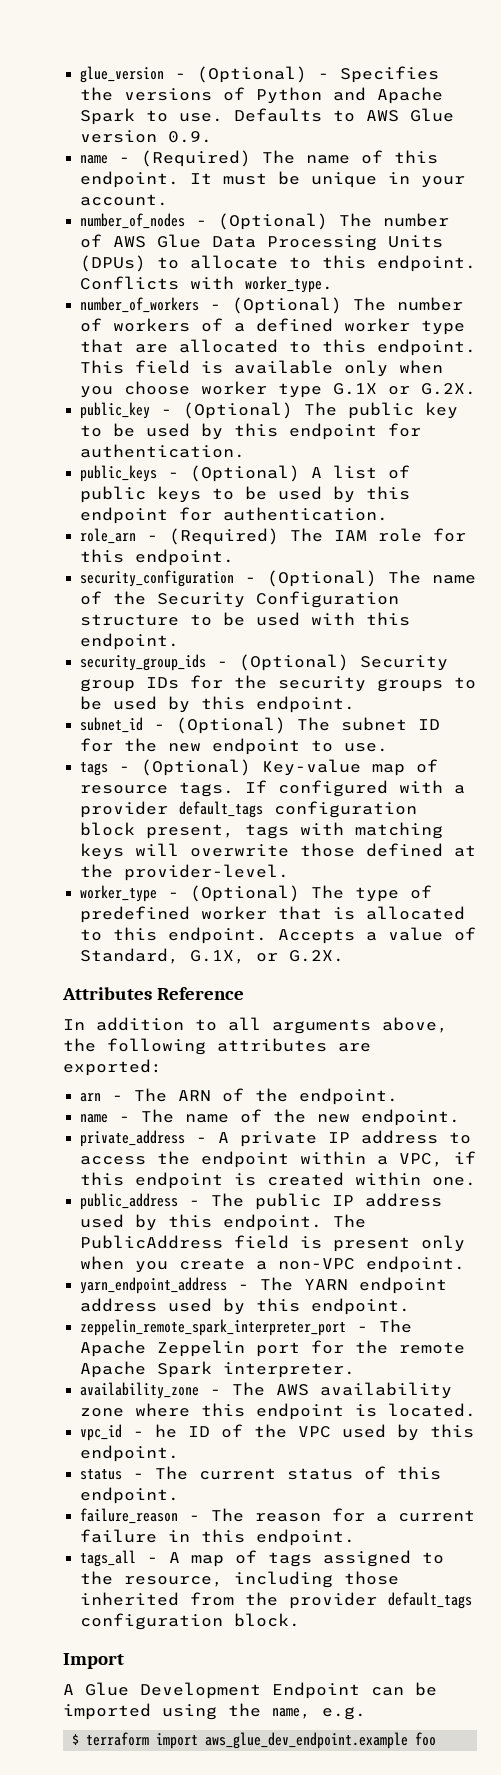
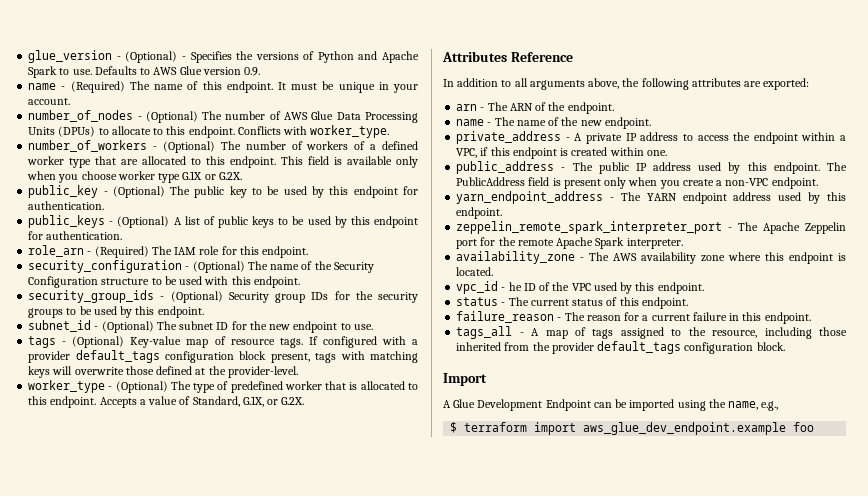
[322,1707,366,1720] e.g. -> [761,401,779,411] e.g.,

